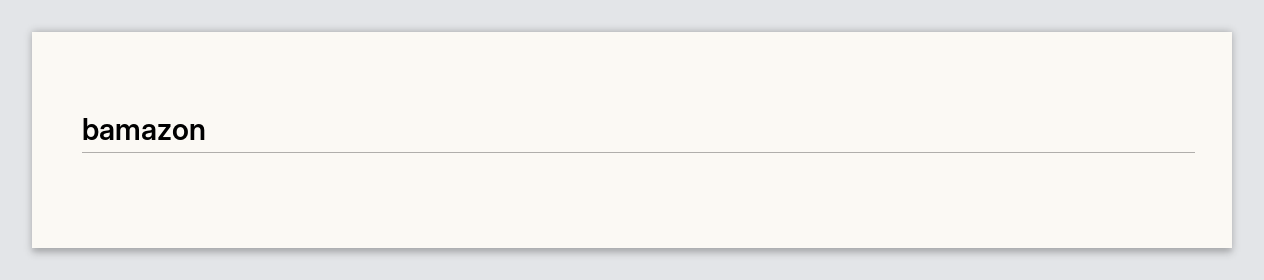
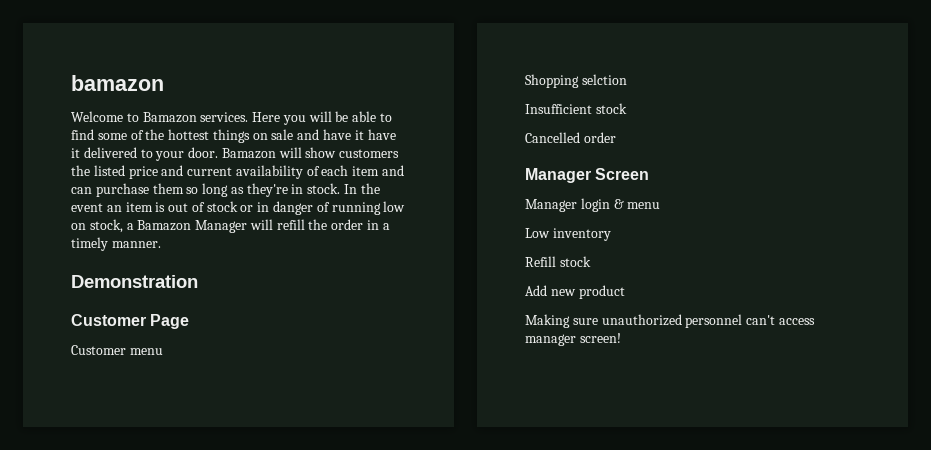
(206, 129) none -> [71,111,393,125] [71,129,396,143] [71,147,400,161] [71,165,405,179] [71,183,380,197] [71,201,406,215] [71,219,390,233] [71,237,161,251] [71,275,198,288] [71,314,190,329] [71,345,163,355] [525,74,627,88] [525,103,627,114] [525,132,616,143] [525,168,650,183] [525,198,661,212] [525,228,611,241] [525,256,591,267] [525,285,625,299] [525,314,815,328] [525,333,621,346] // Welcome to Bamazon services. Here you will be able to find some of the hottest things on sale and have it have it delivered to your door. Bamazon will show customers the listed price and current availability of each item and can purchase them so long as they're in stock. In the event an item is out of stock or in danger of running low on stock, a Bamazon Manager will refill the order in a timely manner. // Demonstration // Customer Page // Customer menu // Shopping selction // Insufficient stock // Cancelled order // Manager Screen // Manager login & menu // Low inventory // Refill stock // Add new product // Making sure unauthorized personnel can't access manager screen!

